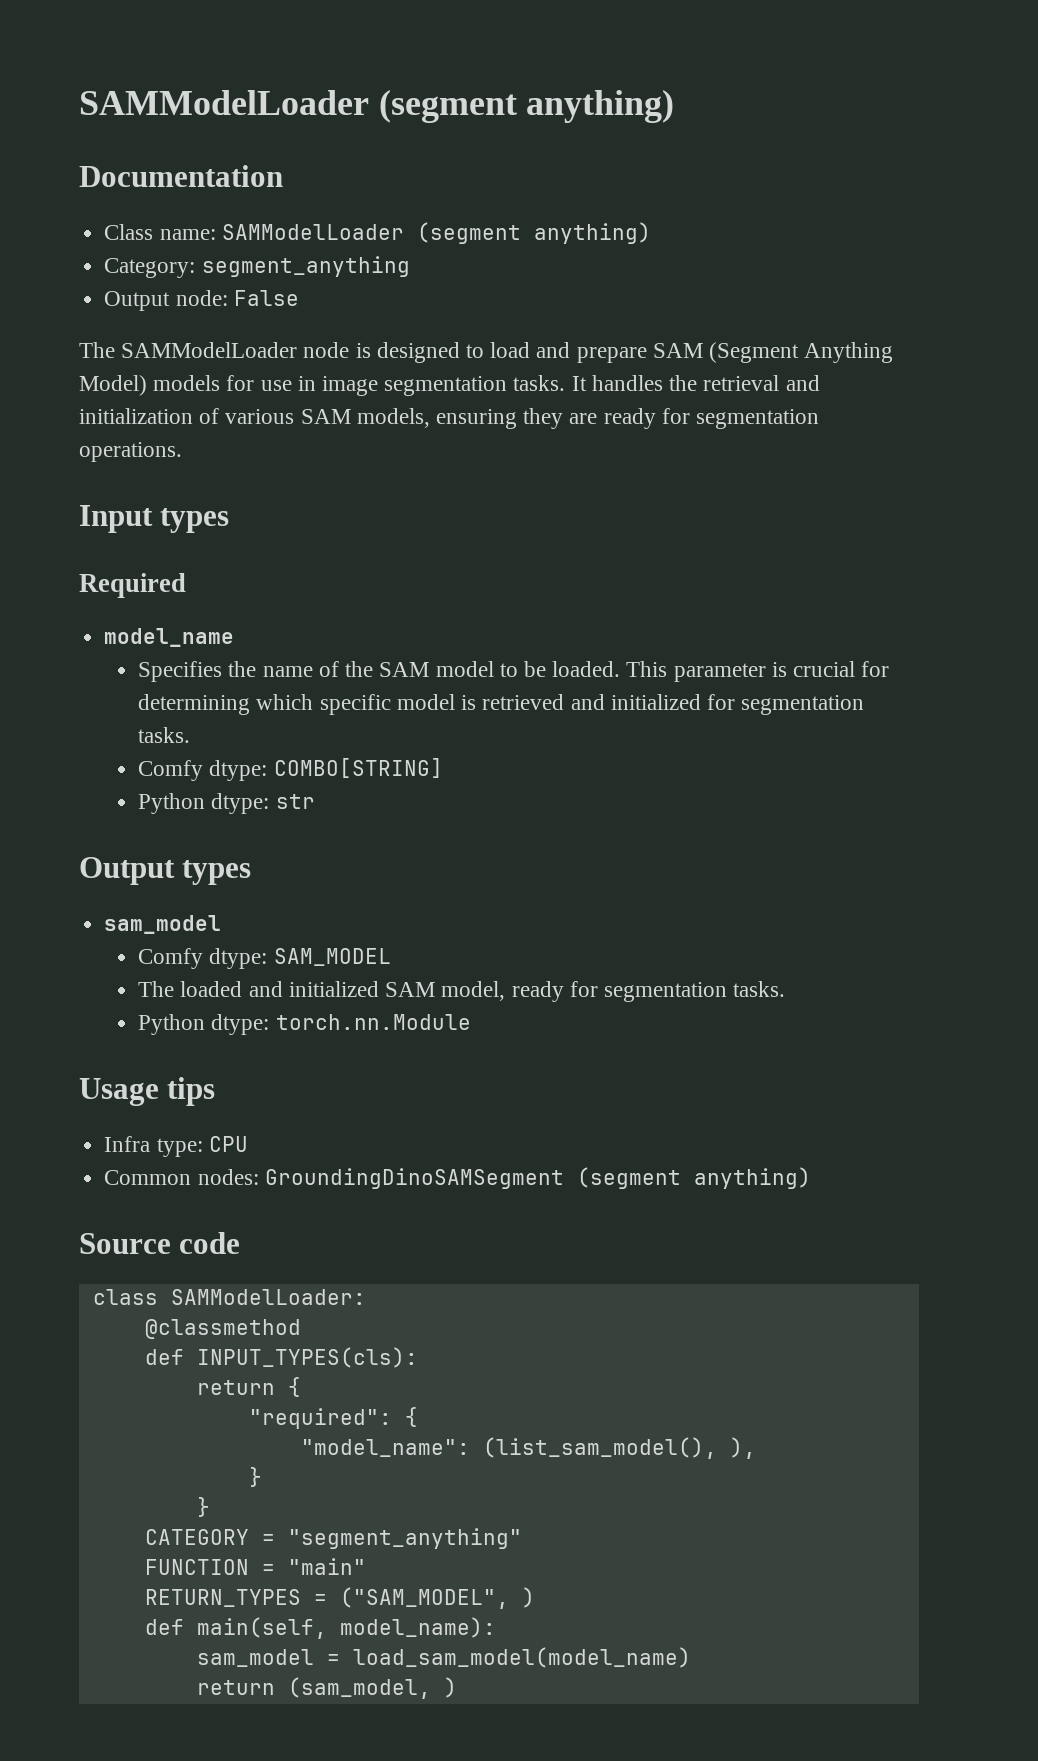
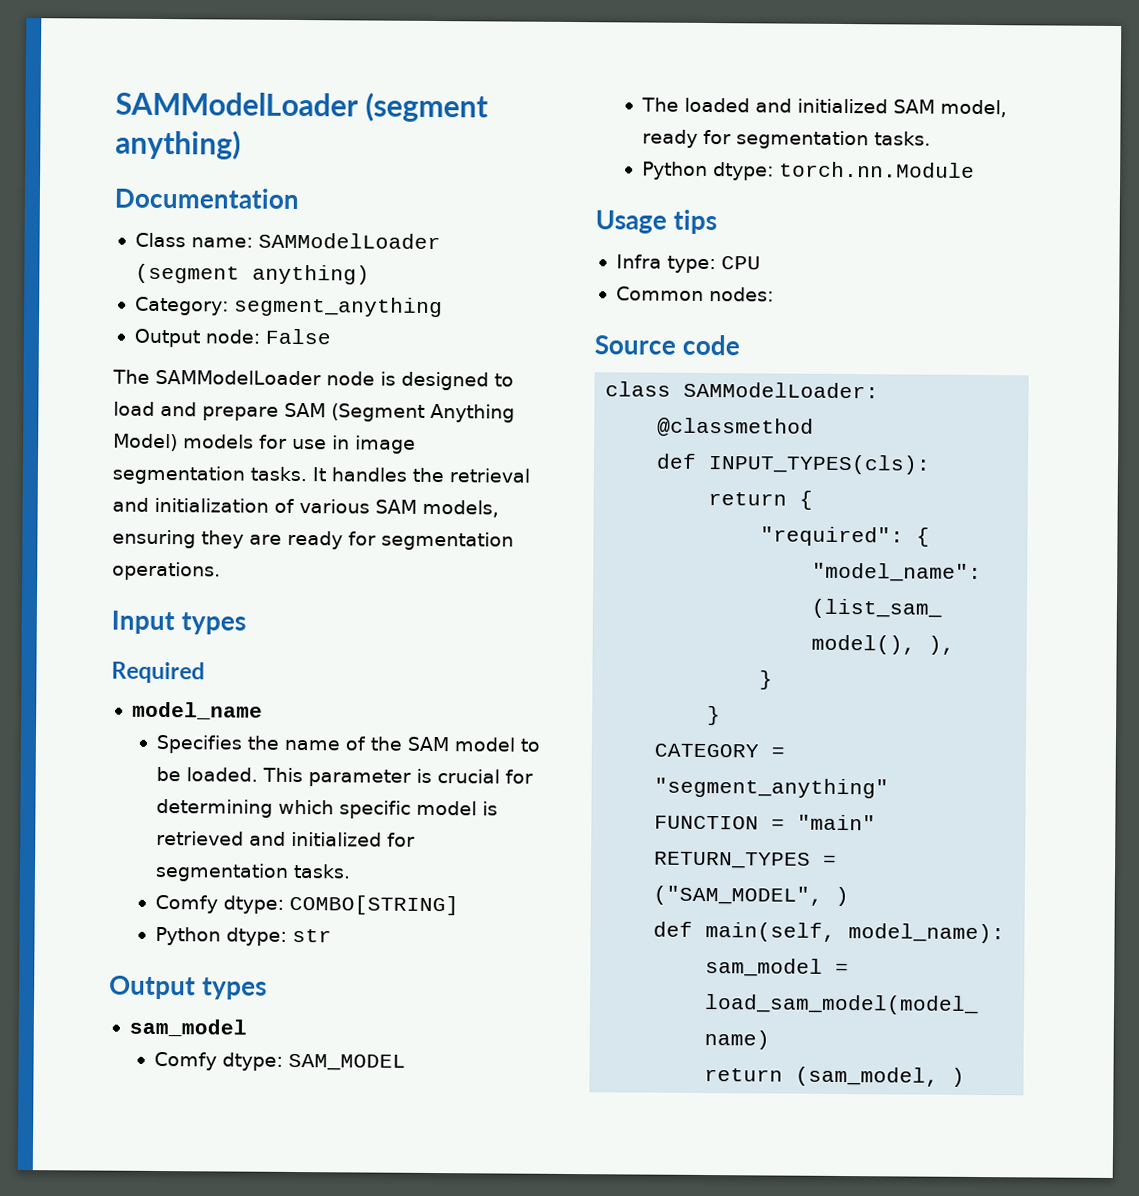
[264,1167,811,1189] GroundingDinoSAMSegment (segment anything) -> (774, 294) none

